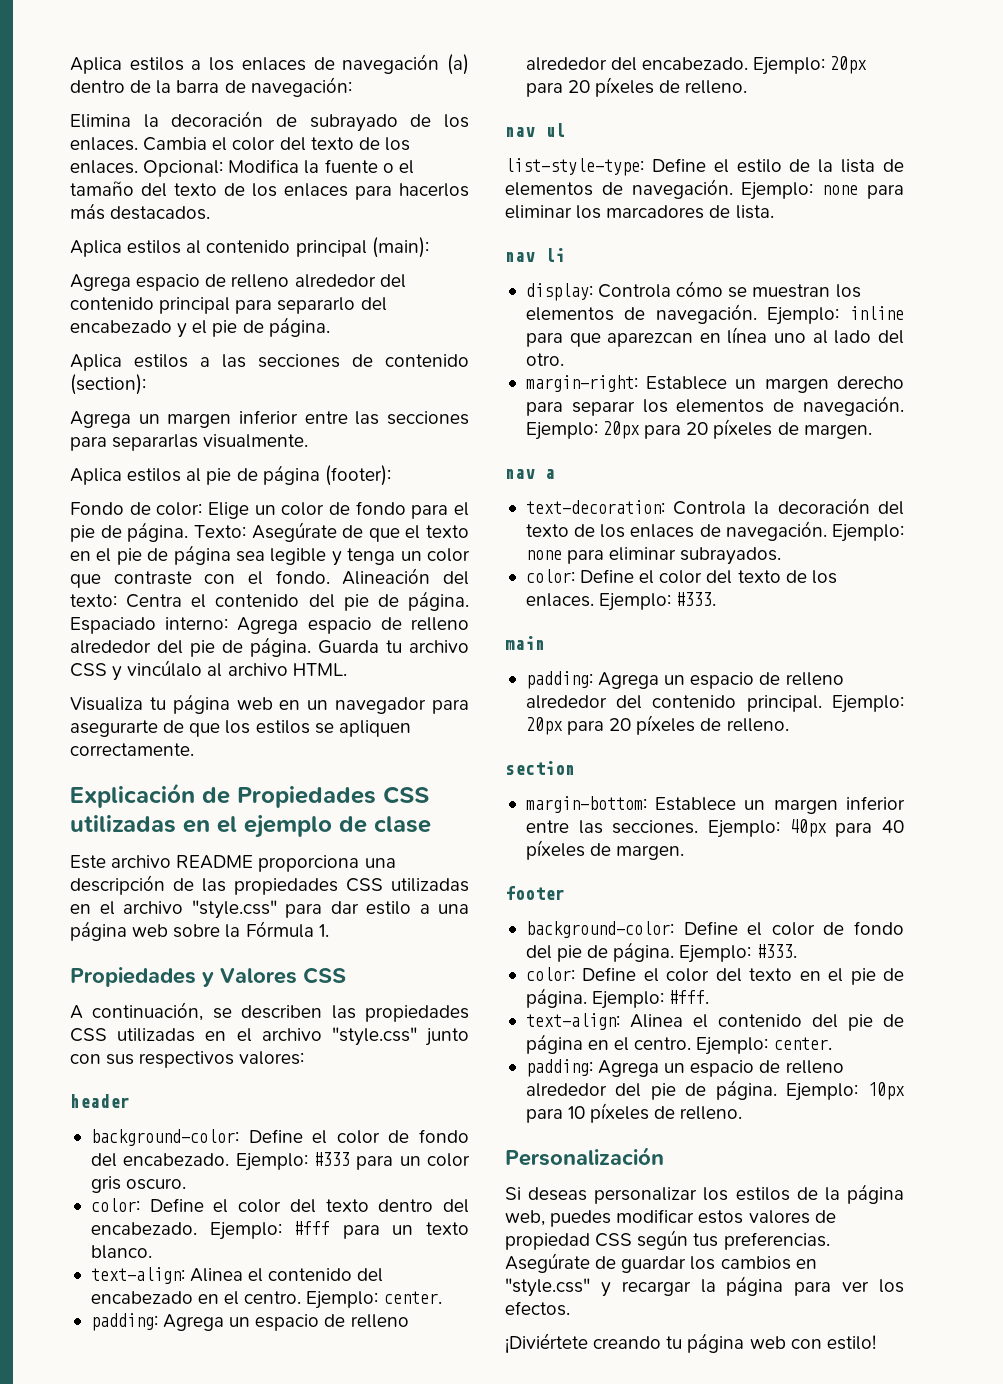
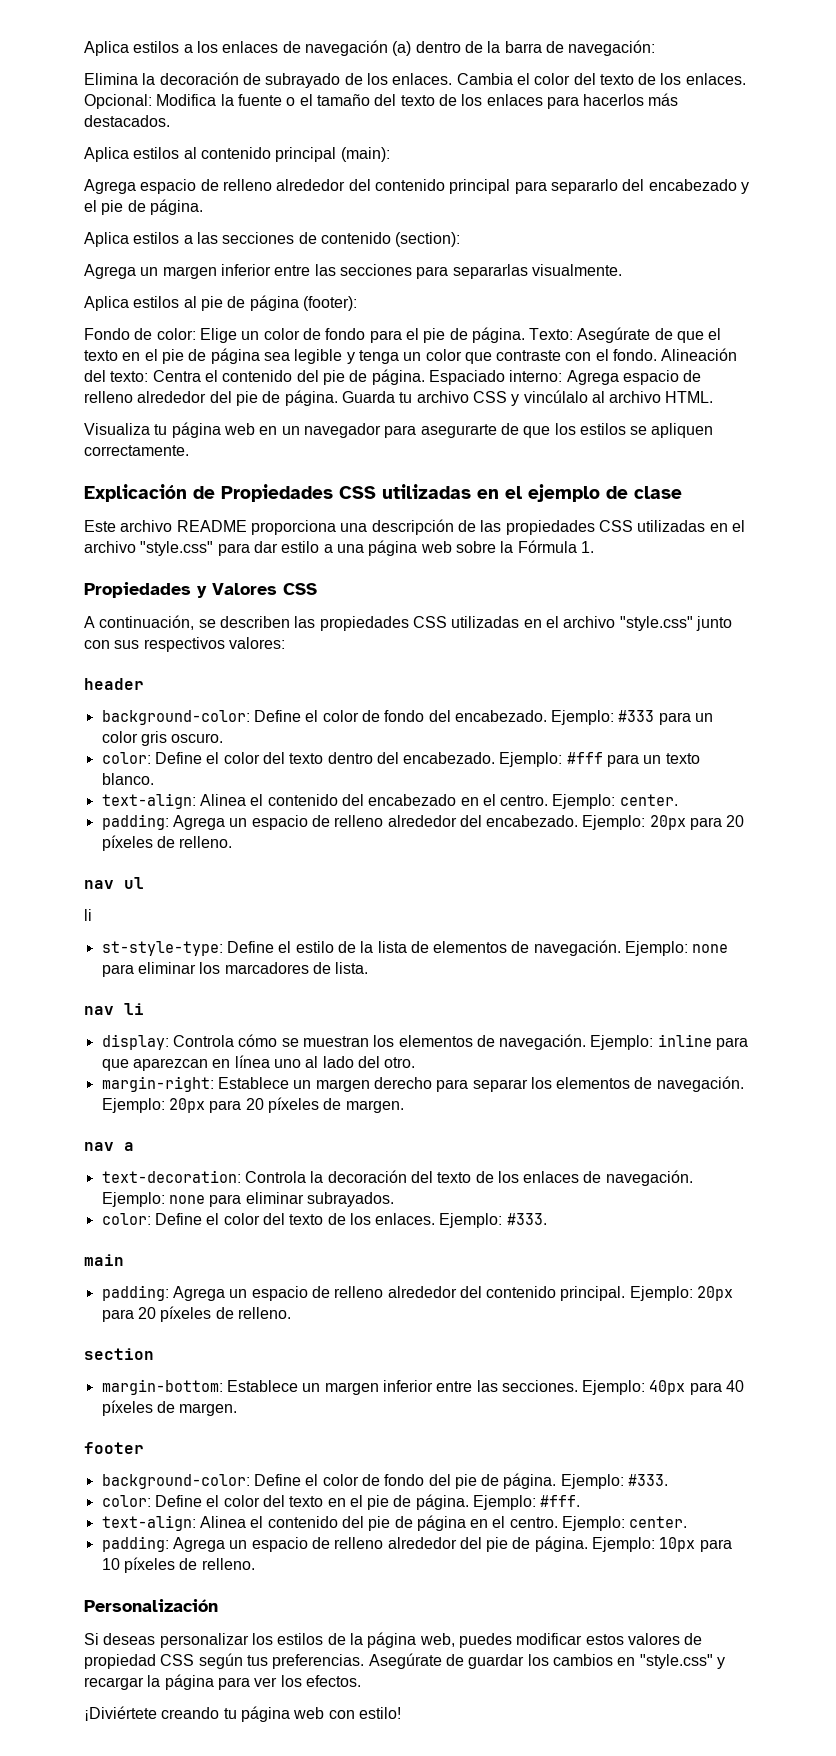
[505,158,644,176] list-style-type: -> [84,909,92,921] [101,941,223,956] li // st-style-type:

